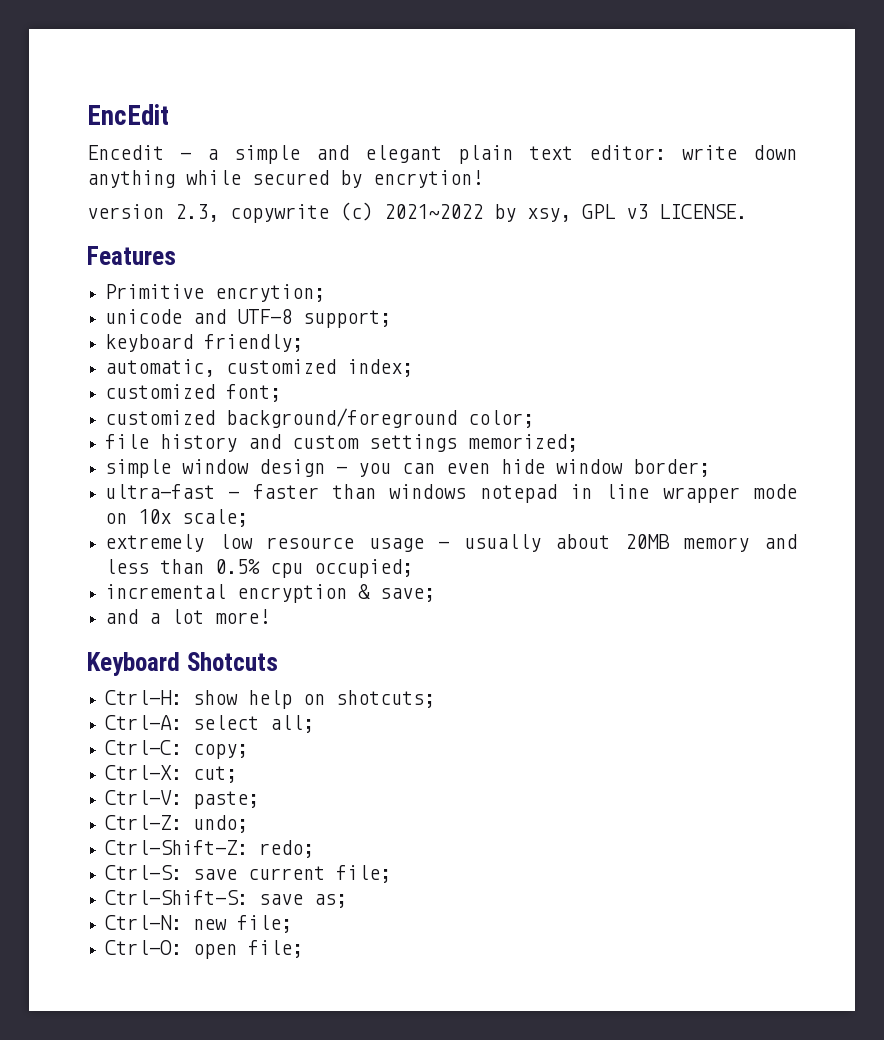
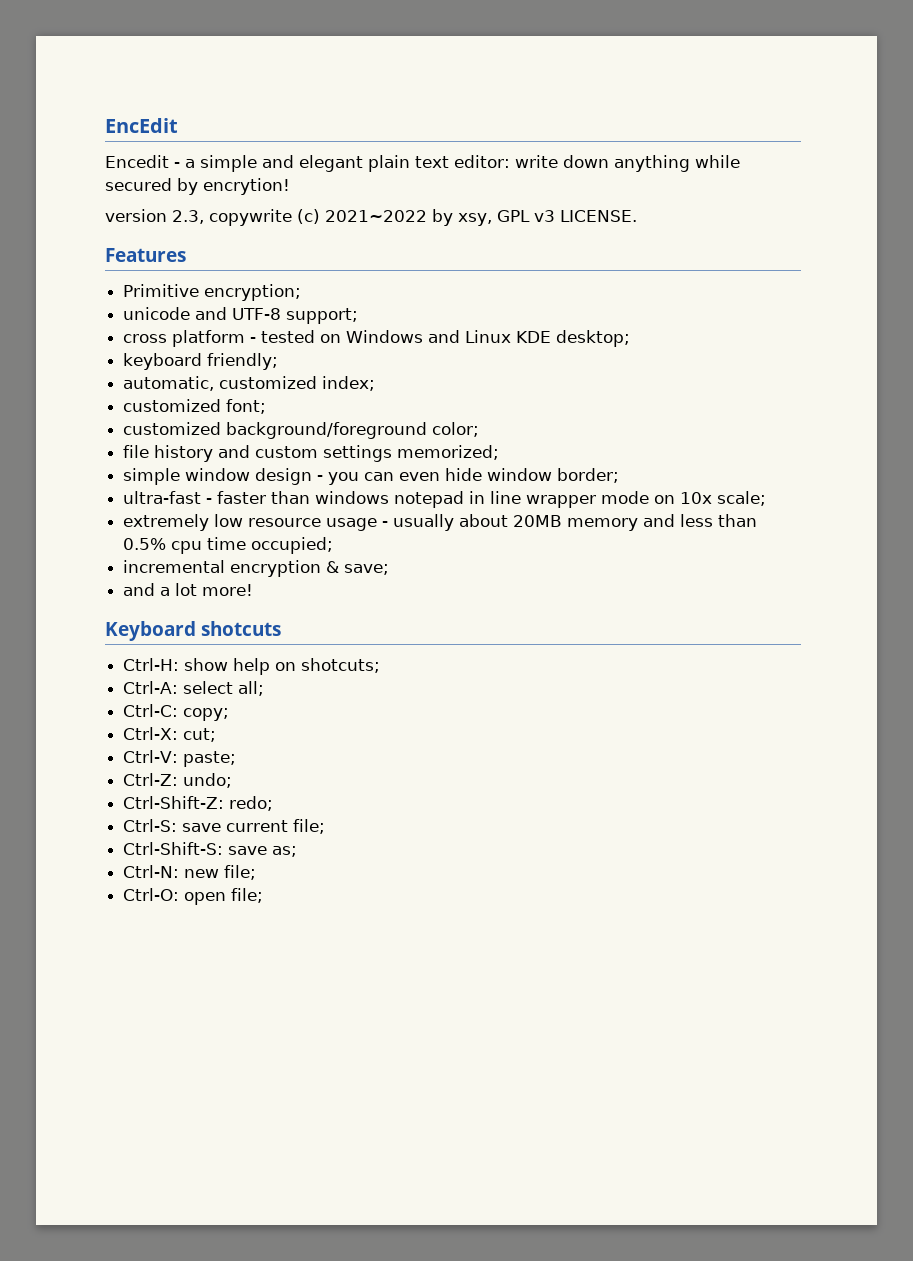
[215,284,326,302] encrytion; -> [204,284,302,301] encryption;
(392, 319) none -> [123,330,631,347] // cross platform - tested on Windows and Linux KDE desktop;
(304, 570) none -> [207,537,247,550] time
[186,652,278,671] Shotcuts -> [201,621,281,636] shotcuts

